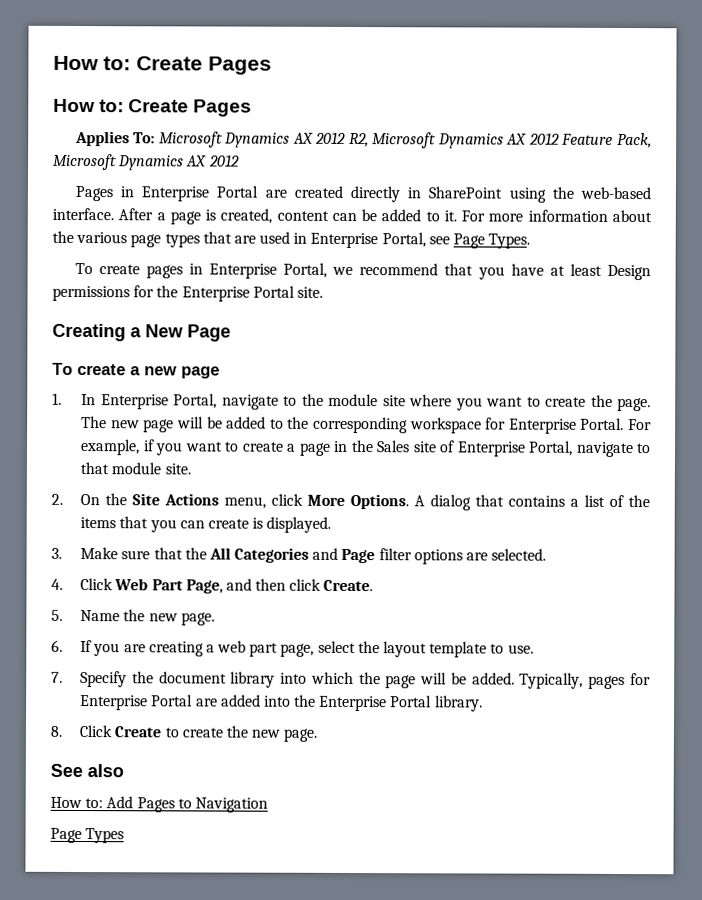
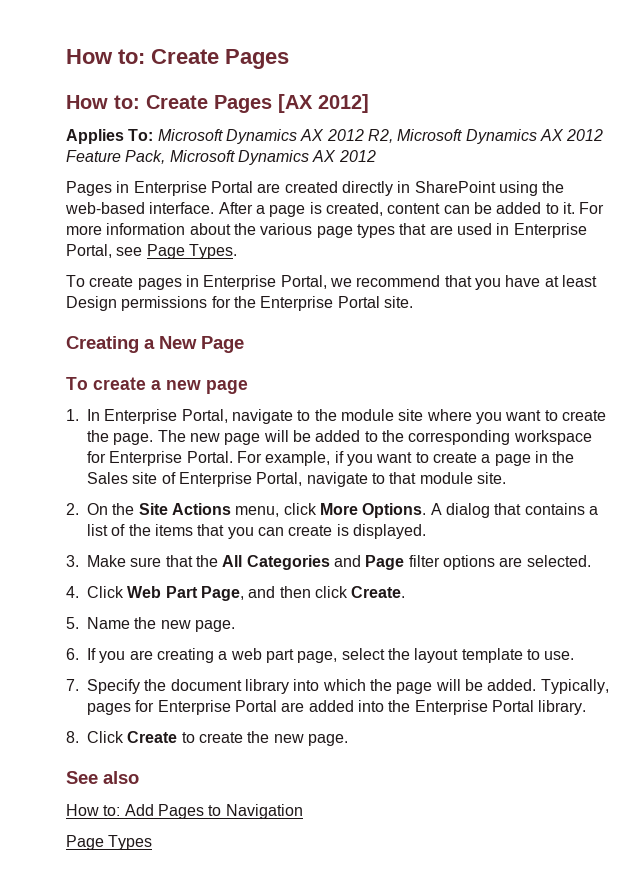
(253, 108) none -> [278,94,369,113] [AX 2012]

